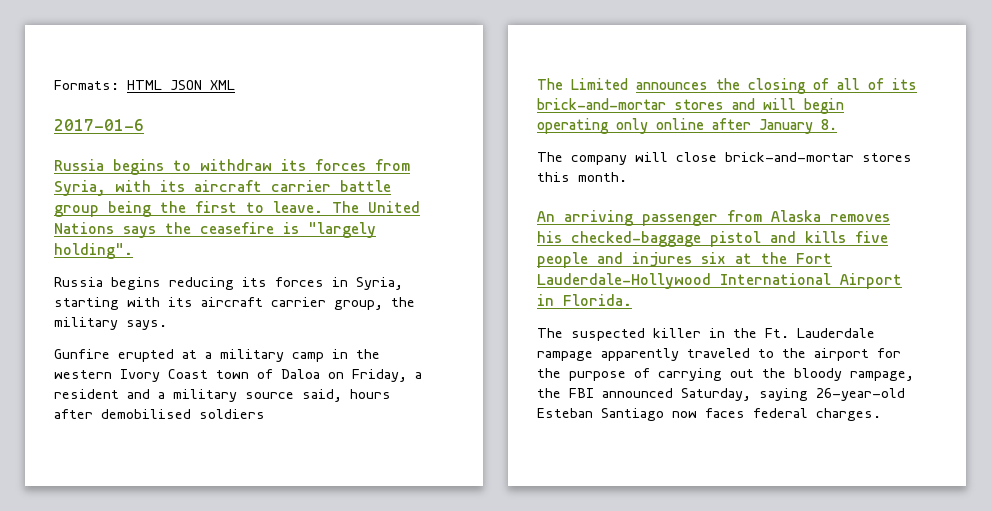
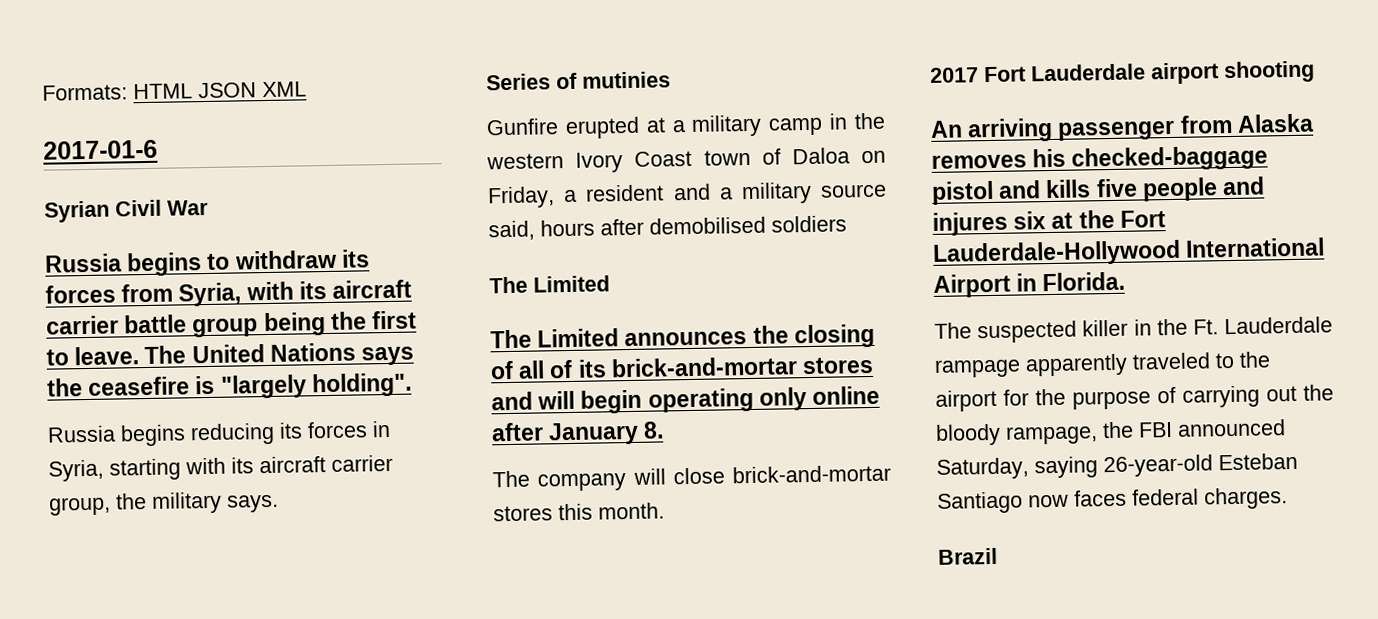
(144, 125) none -> [44,199,209,223] // Syrian Civil War
(167, 325) none -> [486,71,671,91] // Series of mutinies
(628, 84) none -> [490,328,620,349] // The Limited
(627, 177) none -> [930,60,1315,85] // 2017 Fort Lauderdale airport shooting
(881, 414) none -> [938,547,998,565] // Brazil

